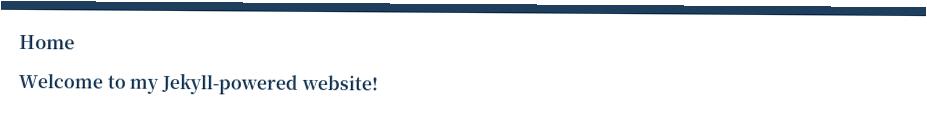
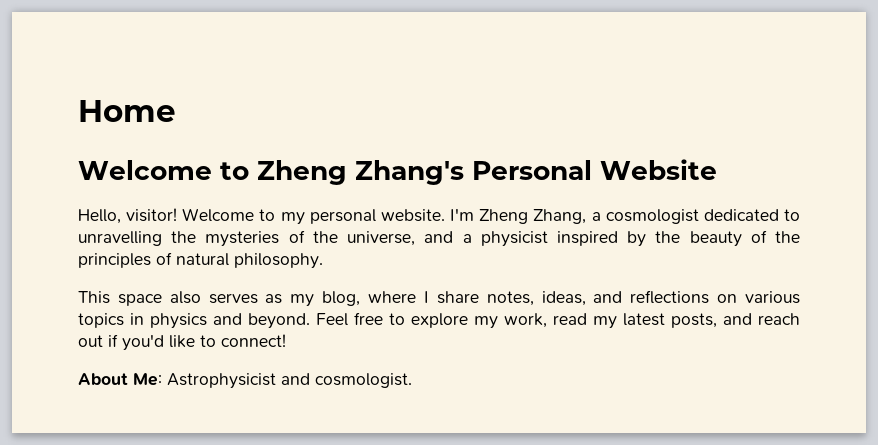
[129,72,378,95] my Jekyll-powered website! -> [257,159,717,185] [78,208,801,225] [78,230,800,247] [78,252,323,269] [78,290,801,307] [78,312,800,329] [78,334,286,351] [78,373,412,389] Zheng Zhang's Personal Website // Hello, visitor! Welcome to my personal website. I'm Zheng Zhang, a cosmologist dedicated to unravelling the mysteries of the universe, and a physicist inspired by the beauty of the principles of natural philosophy. // This space also serves as my blog, where I share notes, ideas, and reflections on various topics in physics and beyond. Feel free to explore my work, read my latest posts, and reach out if you'd like to connect! // About Me: Astrophysicist and cosmologist.

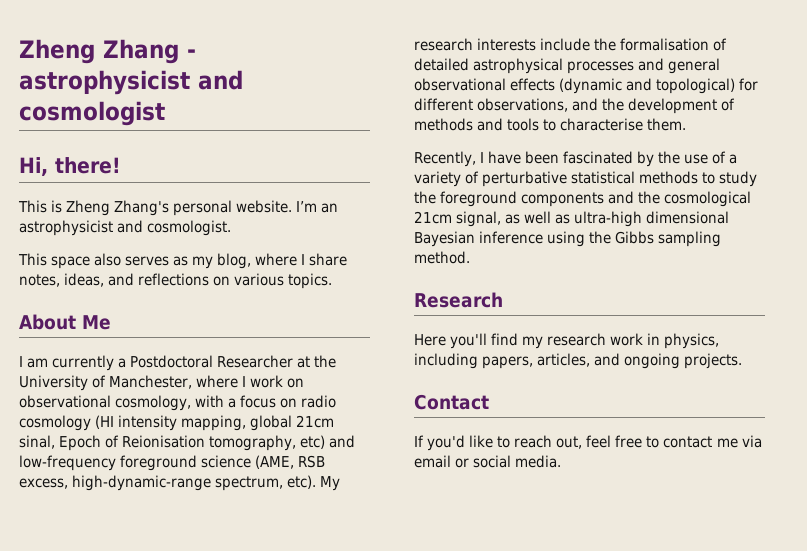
[78,100,176,122] [78,159,717,185] [78,208,801,225] [78,230,800,247] [78,252,323,269] Home // Welcome to Zheng Zhang's Personal Website // Hello, visitor! Welcome to my personal website. I'm Zheng Zhang, a cosmologist dedicated to unravelling the mysteries of the universe, and a physicist inspired by the beauty of the principles of natural philosophy. -> [19,39,196,64] [19,70,243,95] [19,101,165,126] [19,157,121,176] [18,200,339,216] [19,220,232,236] Zheng Zhang - astrophysicist and cosmologist // Hi, there! // This is Zheng Zhang's personal website. I’m an astrophysicist and cosmologist.
[78,312,800,329] [78,334,286,351] [78,373,412,389] topics in physics and beyond. Feel free to explore my work, read my latest posts, and reach out if you'd like to connect! // About Me: Astrophysicist and cosmologist. -> [288,273,333,289] [19,314,111,330] [19,355,337,371] [19,375,305,391] [19,395,337,411] [19,415,335,431] [19,435,356,451] [19,455,326,471] [19,475,341,491] [414,38,728,51] [414,58,721,74] [414,78,759,94] [414,98,736,114] [414,118,687,131] [414,151,738,167] [414,171,758,187] [414,191,752,207] [414,211,730,227] [414,231,722,247] [414,251,470,264] [414,292,503,308] [414,333,720,349] [414,353,743,369] [414,394,489,410] [414,435,762,451] [414,455,562,468] topics. // About Me // I am currently a Postdoctoral Researcher at the University of Manchester, where I work on observational cosmology, with a focus on radio cosmology (HI intensity mapping, global 21cm sinal, Epoch of Reionisation tomography, etc) and low-frequency foreground science (AME, RSB excess, high-dynamic-range spectrum, etc). My research interests include the formalisation of detailed astrophysical processes and general observational effects (dynamic and topological) for different observations, and the development of methods and tools to characterise them. // Recently, I have been fascinated by the use of a variety of perturbative statistical methods to study the foreground components and the cosmological 21cm signal, as well as ultra-high dimensional Bayesian inference using the Gibbs sampling method. // Research // Here you'll find my research work in physics, including papers, articles, and ongoing projects. // Contact // If you'd like to reach out, feel free to contact me via email or social media.

